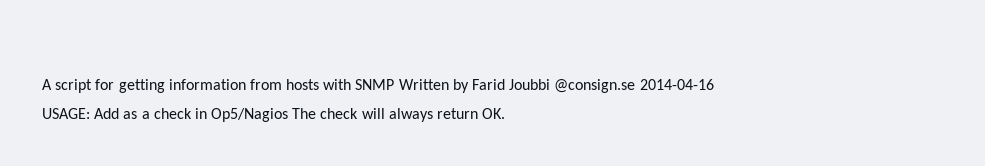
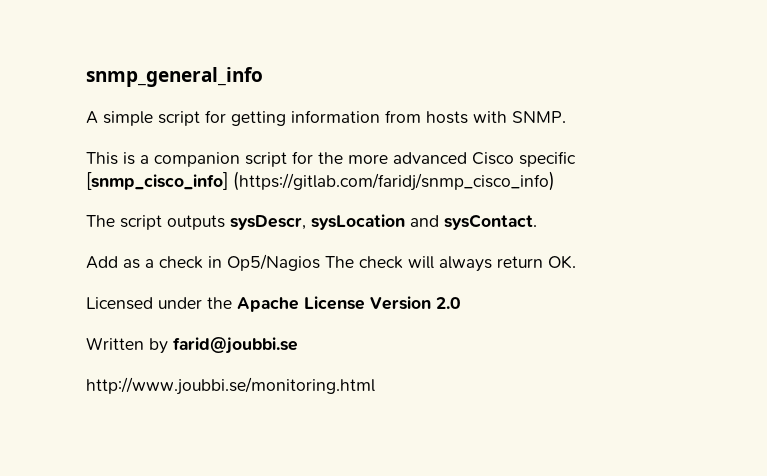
[42,79,52,90] A -> [86,67,263,87] [86,111,153,126] snmp_general_info // A simple
[355,79,714,93] [42,108,90,119] SNMP Written by Farid Joubbi @consign.se 2014-04-16 // USAGE: -> [512,111,566,123] [86,151,576,167] [86,171,555,191] [86,214,537,230] SNMP. // This is a companion script for the more advanced Cisco specific [snmp_cisco_info] (https://gitlab.com/faridj/snmp_cisco_info) // The script outputs sysDescr, sysLocation and sysContact. //
(506, 113) none -> [86,296,461,312] [86,337,298,354] [86,377,375,395] // Licensed under the Apache License Version 2.0 // Written by farid@joubbi.se // http://www.joubbi.se/monitoring.html

